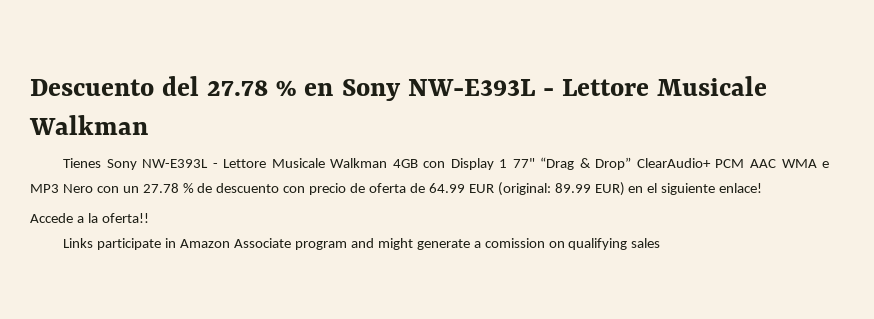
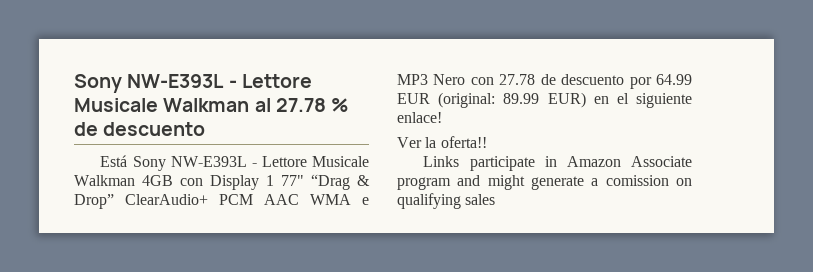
[30,76,767,101] [29,115,148,135] [63,158,102,168] Descuento del 27.78 % en Sony NW-E393L - Lettore Musicale Walkman // Tienes -> [74,74,312,93] [74,98,350,112] [74,122,206,136] [100,155,128,167] Sony NW-E393L - Lettore Musicale Walkman al 27.78 % de descuento // Está
[122,183,425,195] un 27.78 % de descuento con precio de oferta de -> [499,74,652,89] 27.78 de descuento por
[30,213,84,223] Accede a -> [397,137,422,148] Ver

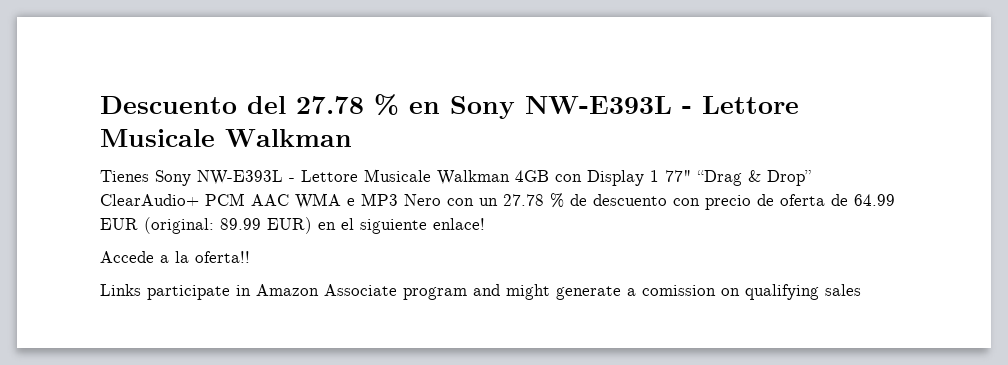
[74,74,312,93] [74,98,350,112] [74,122,206,136] [100,155,128,167] Sony NW-E393L - Lettore Musicale Walkman al 27.78 % de descuento // Está -> [100,94,799,119] [100,129,352,147] [100,170,149,182] Descuento del 27.78 % en Sony NW-E393L - Lettore Musicale Walkman // Tienes
[499,74,652,89] 27.78 de descuento por -> [479,193,848,210] un 27.78 % de descuento con precio de oferta de
[397,137,422,148] Ver -> [100,251,169,263] Accede a

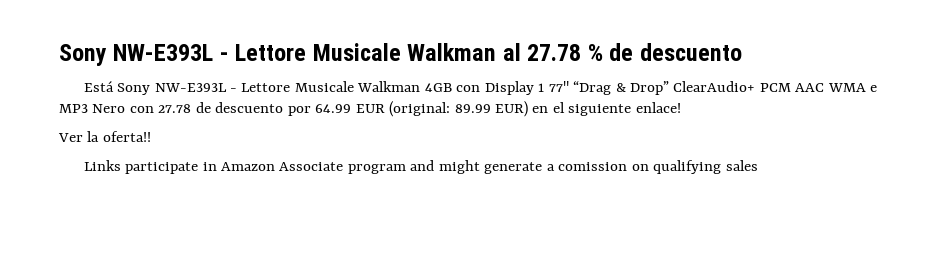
[100,94,799,119] [100,129,352,147] [100,170,149,182] Descuento del 27.78 % en Sony NW-E393L - Lettore Musicale Walkman // Tienes -> [59,43,742,66] [83,81,114,92] Sony NW-E393L - Lettore Musicale Walkman al 27.78 % de descuento // Está
[479,193,848,210] un 27.78 % de descuento con precio de oferta de -> [158,102,311,116] 27.78 de descuento por
[100,251,169,263] Accede a -> [58,133,83,142] Ver

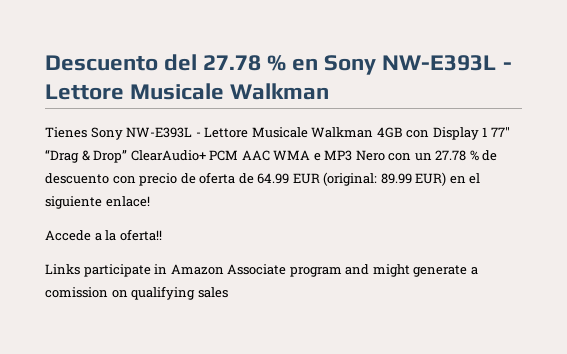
[59,43,742,66] [83,81,114,92] Sony NW-E393L - Lettore Musicale Walkman al 27.78 % de descuento // Está -> [45,54,512,75] [45,83,330,100] [45,127,87,138] Descuento del 27.78 % en Sony NW-E393L - Lettore Musicale Walkman // Tienes
[158,102,311,116] 27.78 de descuento por -> [414,150,498,161] [45,172,254,186] un 27.78 % de descuento con precio de oferta de
[58,133,83,142] Ver -> [45,230,102,241] Accede a

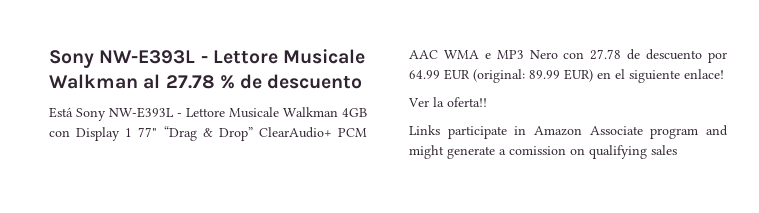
[45,54,512,75] [45,83,330,100] [45,127,87,138] Descuento del 27.78 % en Sony NW-E393L - Lettore Musicale Walkman // Tienes -> [49,49,366,68] [49,74,363,89] [49,107,73,118] Sony NW-E393L - Lettore Musicale Walkman al 27.78 % de descuento // Está
[414,150,498,161] [45,172,254,186] un 27.78 % de descuento con precio de oferta de -> [590,49,727,63] 27.78 de descuento por
[45,230,102,241] Accede a -> [408,98,429,107] Ver

